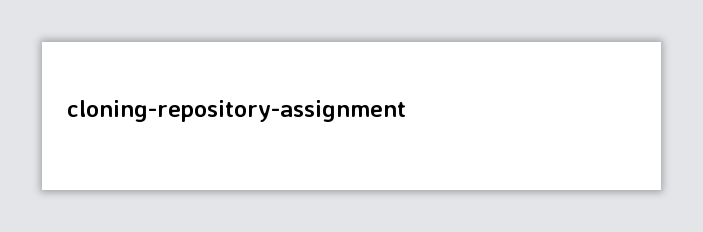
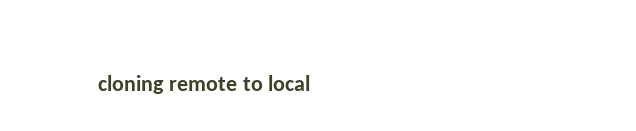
[67,100,406,122] cloning-repository-assignment -> [98,75,311,94] cloning remote to local

